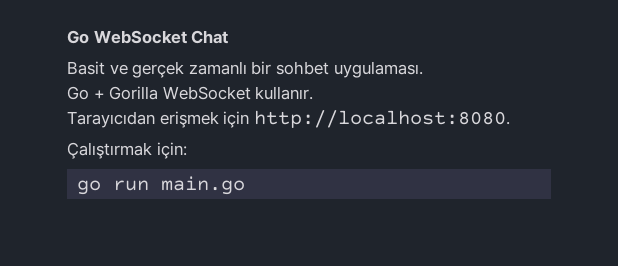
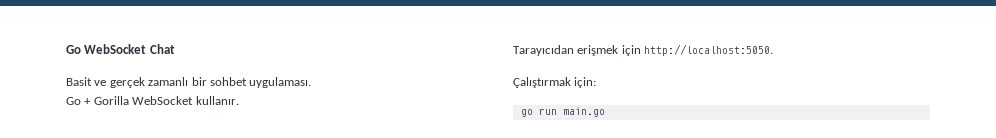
[253,110,510,128] http://localhost:8080. -> [644,44,774,56] http://localhost:5050.

